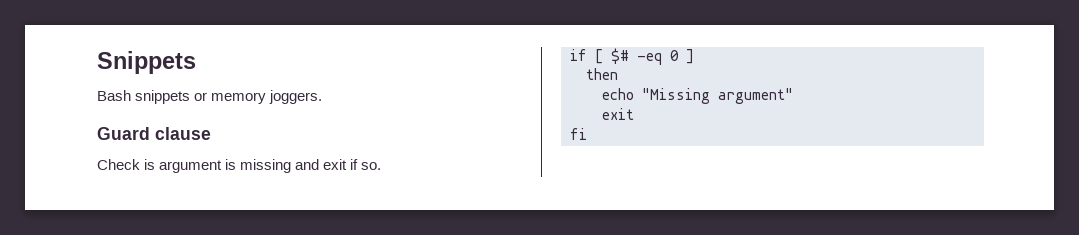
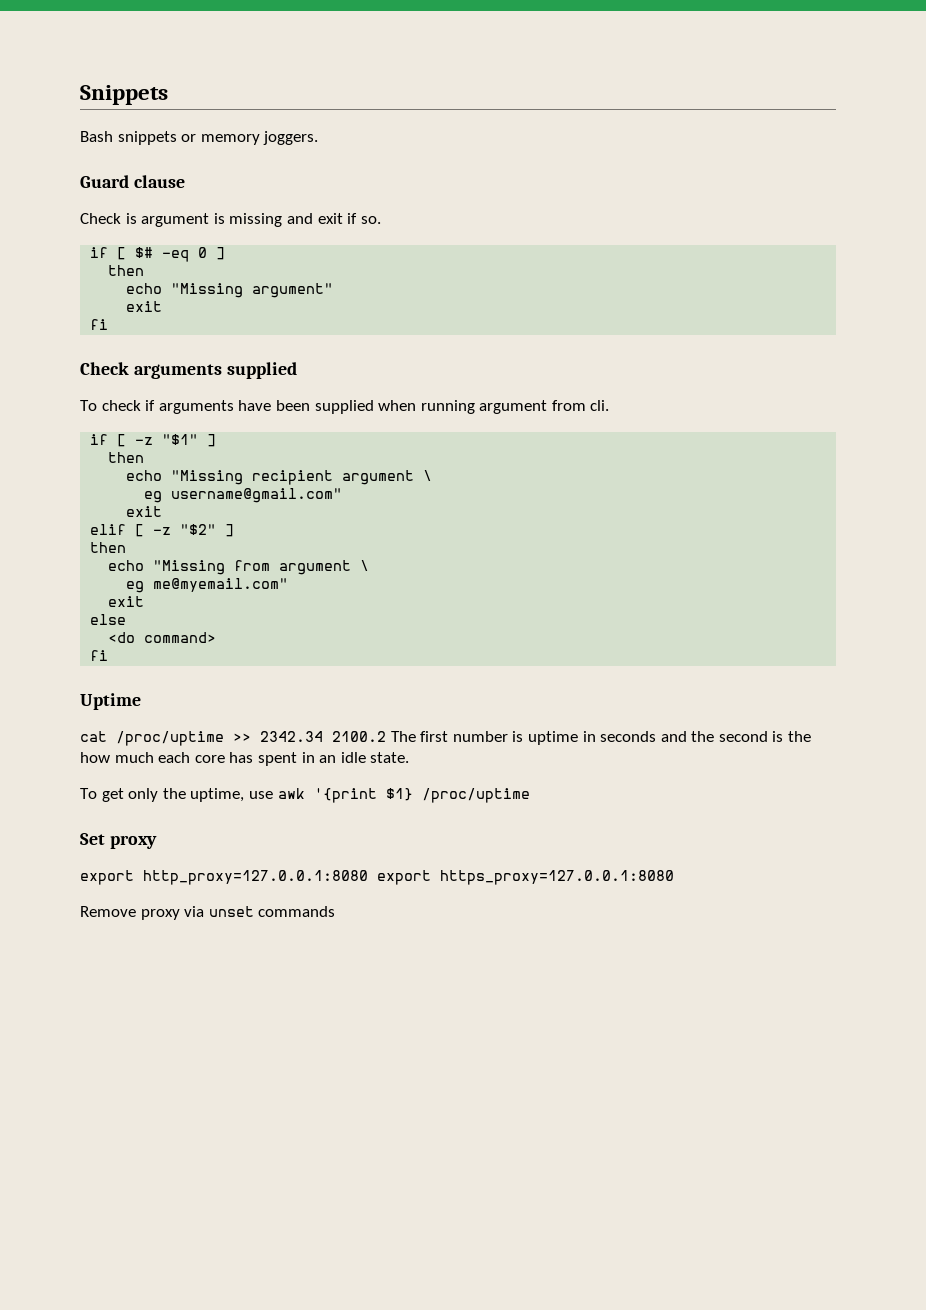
(587, 134) none -> [80,362,297,379] [80,400,610,414] [90,434,217,447] [108,452,145,463] [126,470,433,485] [144,488,343,503] [126,506,163,517] [90,524,235,537] [90,542,127,553] [108,560,370,575] [126,578,289,593] [108,596,145,607] [90,614,127,625] [108,632,217,643] [90,650,109,661] [80,693,141,710] [80,731,812,746] [80,752,410,766] [80,788,530,803] [80,833,157,849] [80,870,674,885] [80,906,336,920] // Check arguments supplied // To check if arguments have been supplied when running argument from cli. // if [ -z "$1" ] // then // echo "Missing recipient argument \ // eg username@gmail.com" // exit // elif [ -z "$2" ] // then // echo "Missing from argument \ // eg me@myemail.com" // exit // else // <do command> // fi // Uptime // cat /proc/uptime >> 2342.34 2100.2 The first number is uptime in seconds and the second is the how much each core has spent in an idle state. // To get only the uptime, use awk '{print $1} /proc/uptime // Set proxy // export http_proxy=127.0.0.1:8080 export https_proxy=127.0.0.1:8080 // Remove proxy via unset commands

